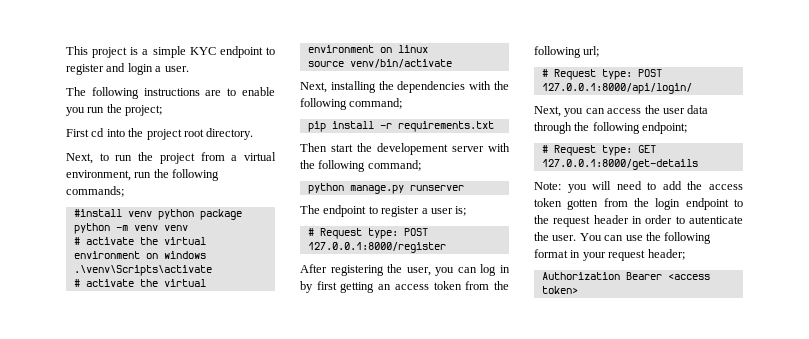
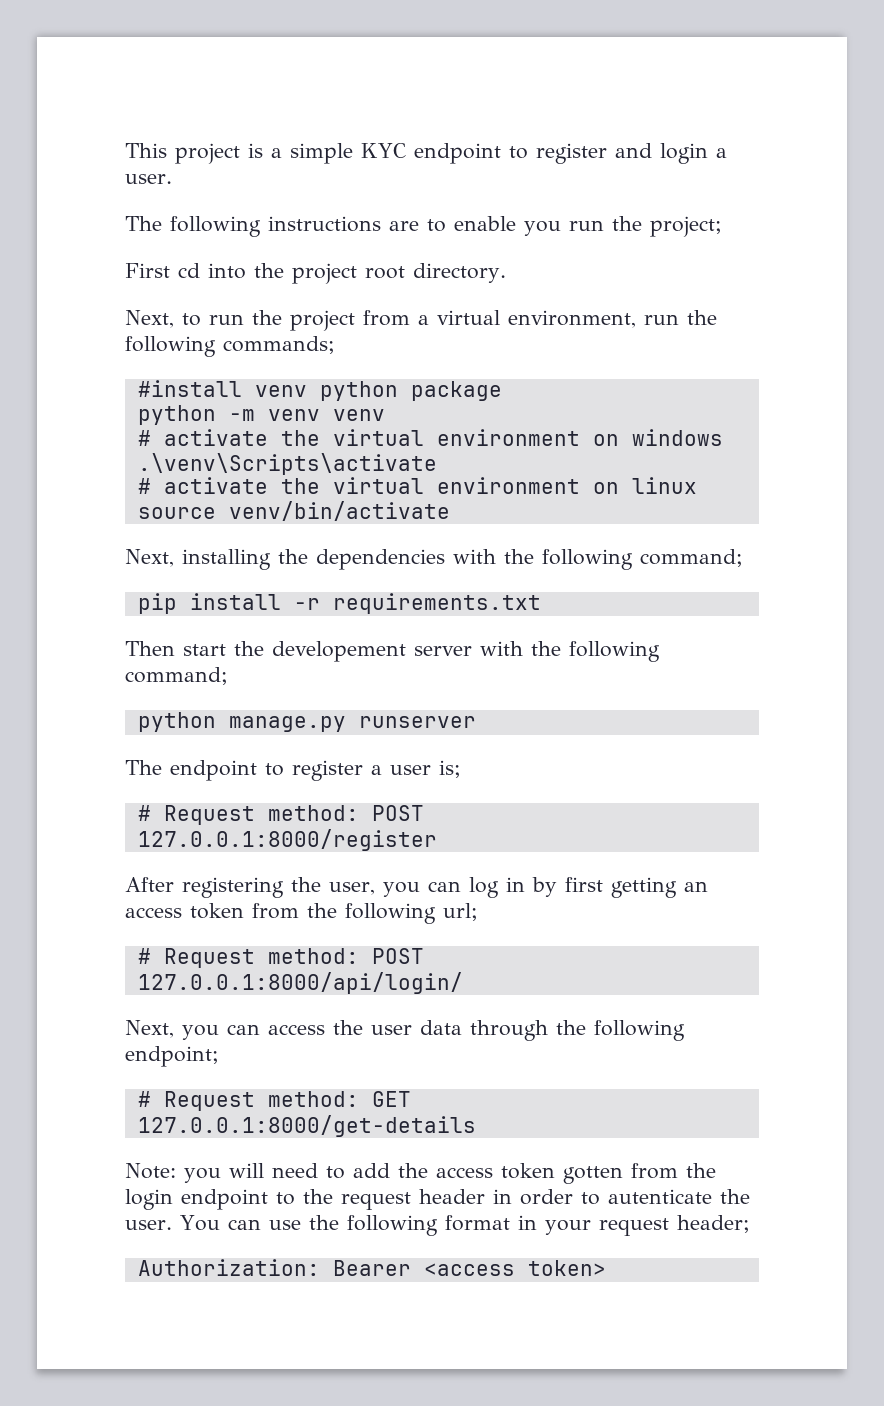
[367,228,398,239] type: -> [267,805,359,821] method:
[601,69,632,80] type: -> [267,948,359,964] method:
[601,145,632,156] type: -> [267,1091,359,1107] method:
[541,272,620,280] Authorization -> [137,1259,320,1276] Authorization:

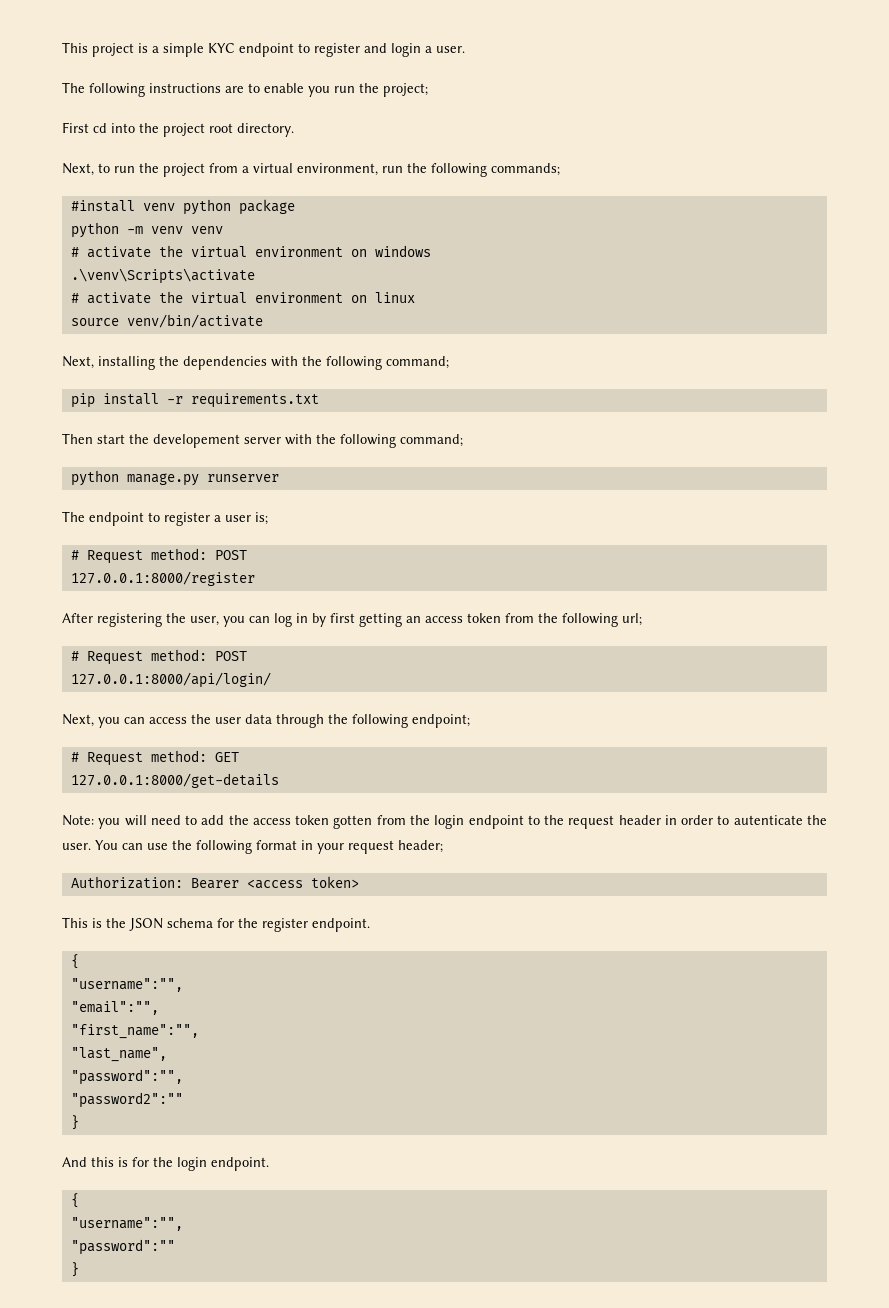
(606, 1268) none -> [62,917,370,932] [70,954,79,969] [70,978,183,992] [70,1001,159,1015] [70,1024,199,1039] [70,1047,167,1062] [70,1069,183,1085] [70,1092,183,1108] [70,1115,79,1130] [62,1157,269,1171] [70,1193,79,1208] [70,1217,183,1231] [70,1239,175,1255] [70,1262,79,1277] // This is the JSON schema for the register endpoint. // { // "username":"", // "email":"", // "first_name":"", // "last_name", // "password":"", // "password2":"" // } // And this is for the login endpoint. // { // "username":"", // "password":"" // }

